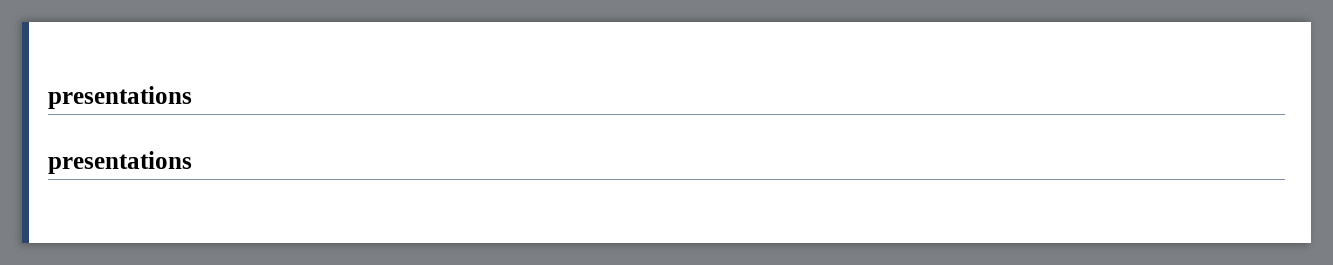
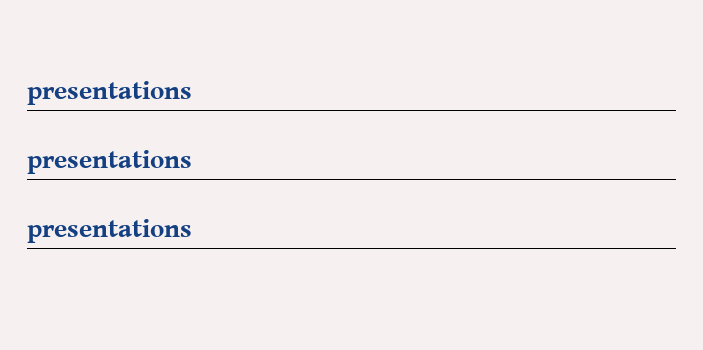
[48,86,192,109] [48,151,192,174] presentations // presentations -> [27,81,192,105] [27,150,192,174] [27,219,192,243] presentations // presentations // presentations

